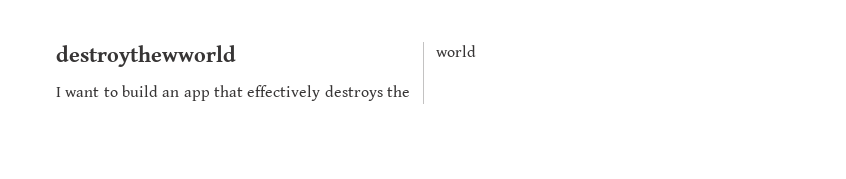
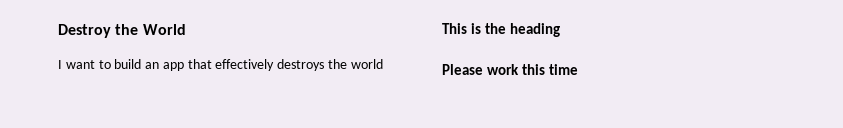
[56,45,236,67] destroythewworld -> [58,24,186,38] Destroy the World
(476, 51) none -> [442,23,560,37] [442,64,578,75] // This is the heading // Please work this time

